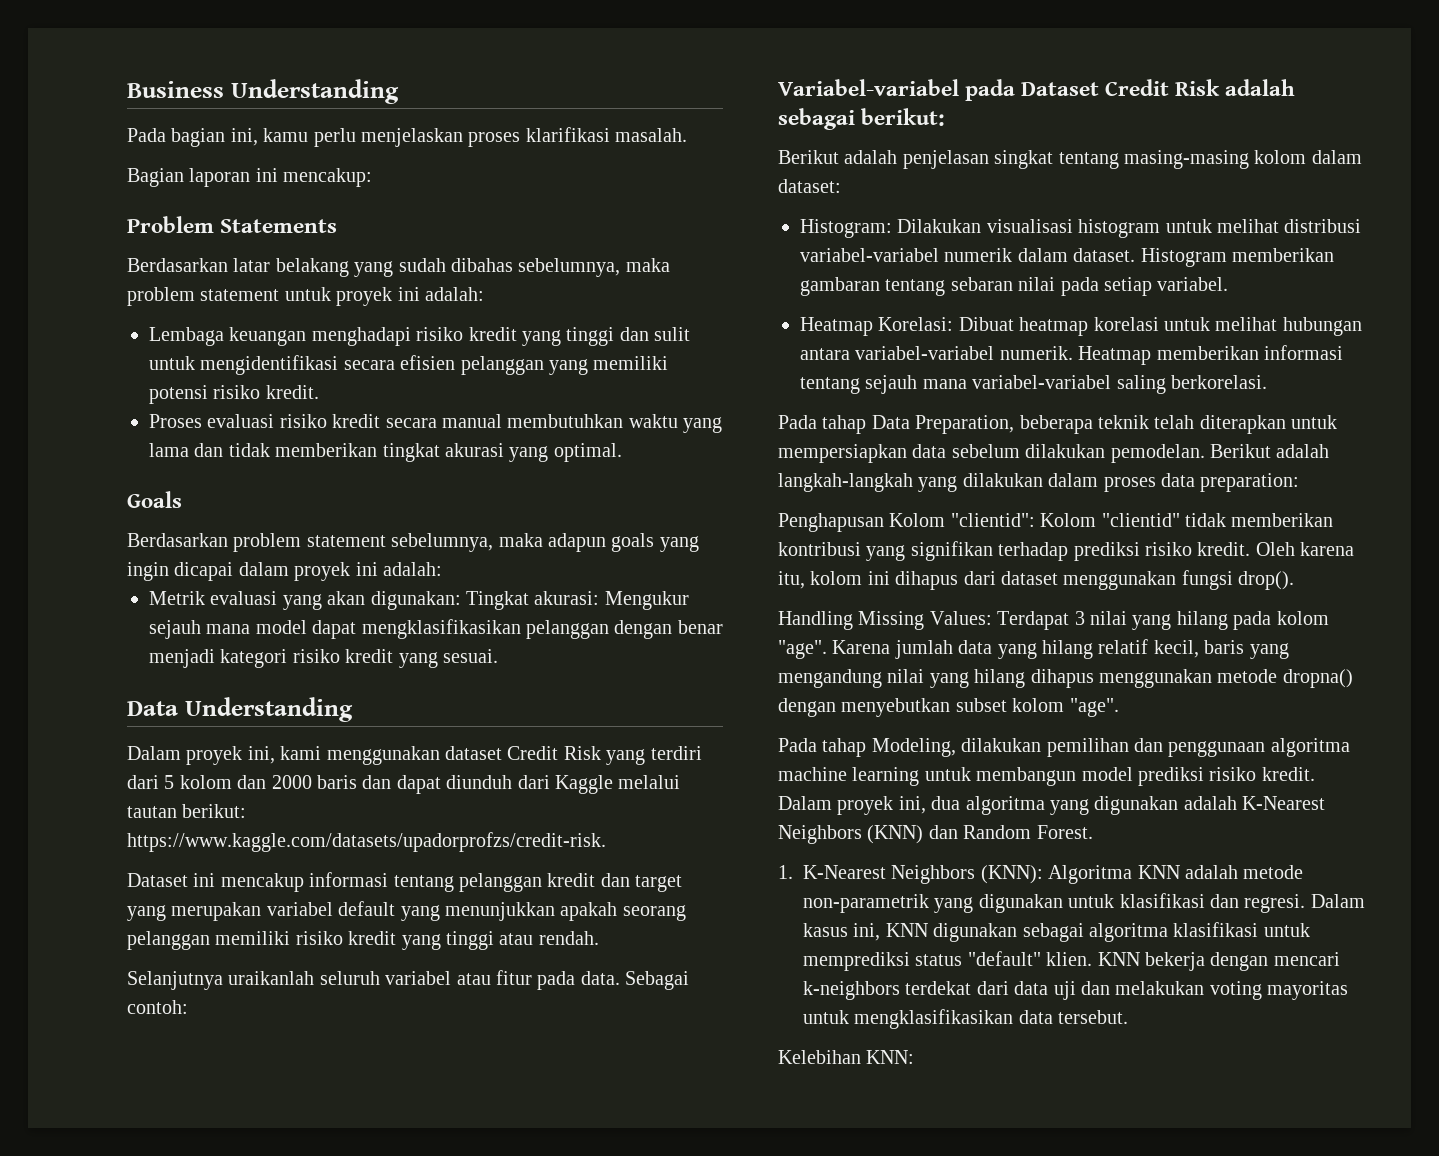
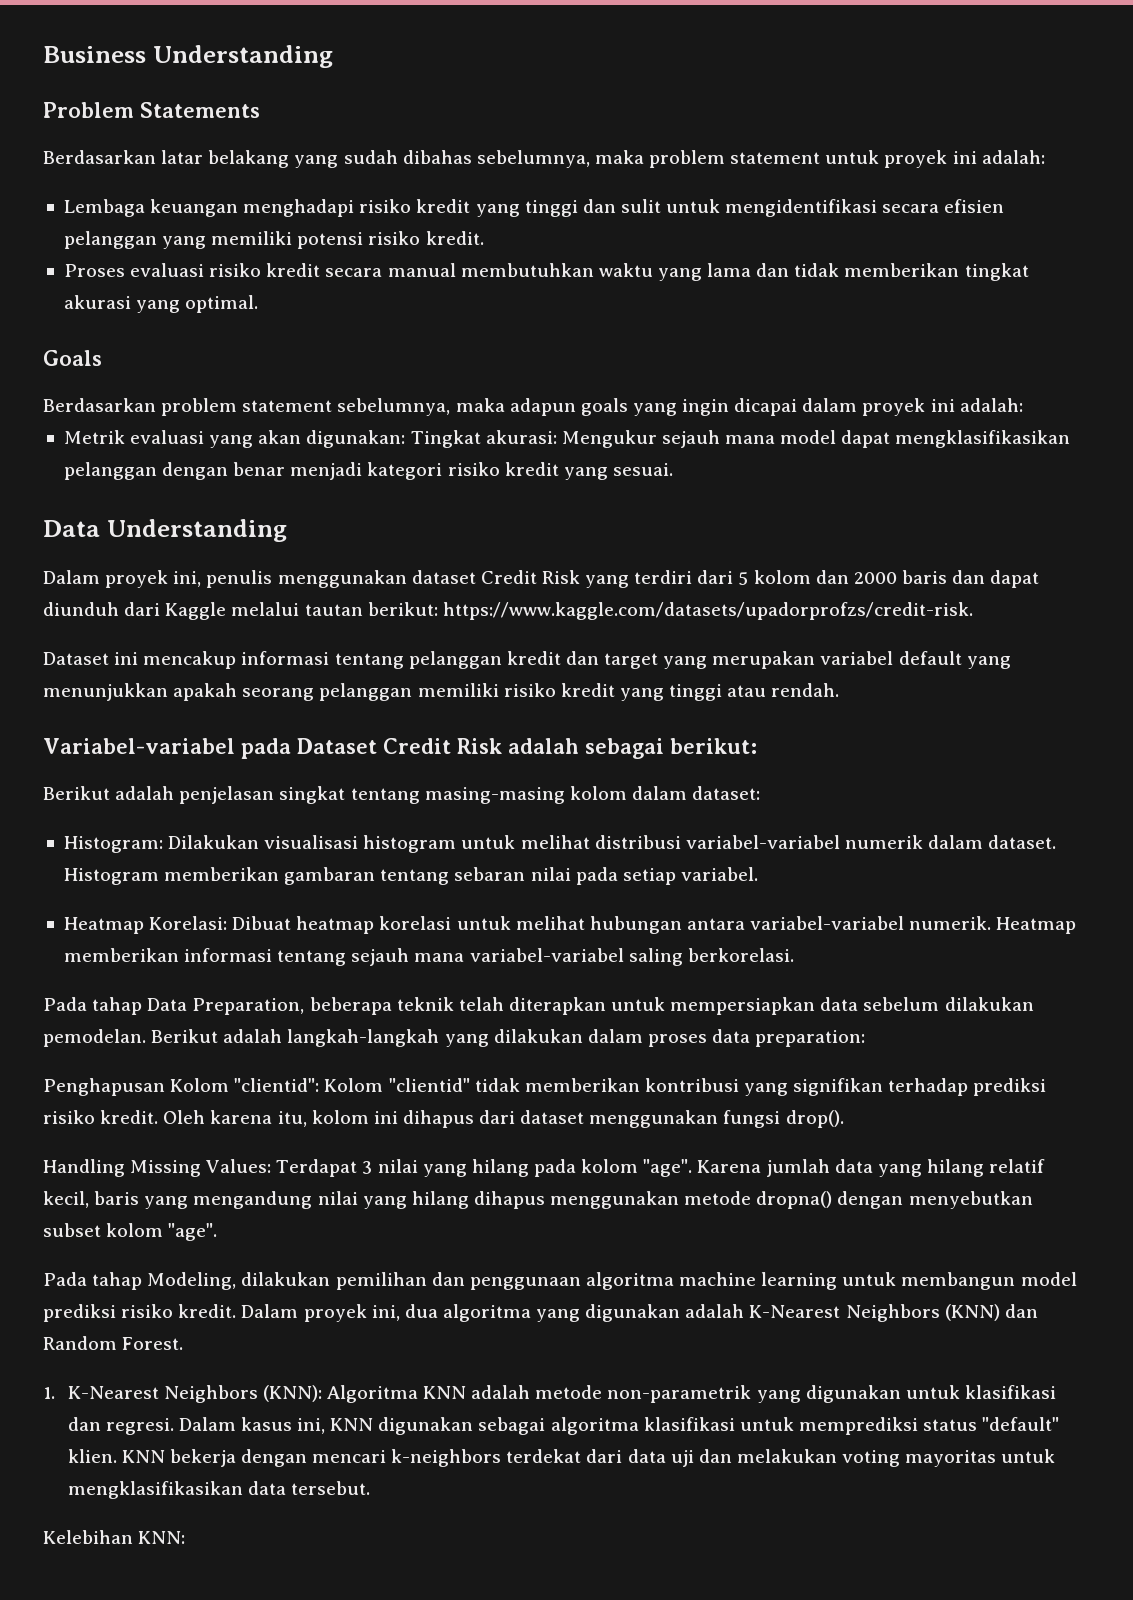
[127,127,688,147] [127,168,373,187] // Pada bagian ini, kamu perlu menjelaskan proses klarifikasi masalah. // Bagian laporan ini mencakup: -> (333, 56) none
[280,746,322,760] kami -> [206,570,273,588] penulis
[127,970,690,990] [127,1000,188,1014] // Selanjutnya uraikanlah seluruh variabel atau fitur pada data. Sebagai contoh: -> (840, 690) none

